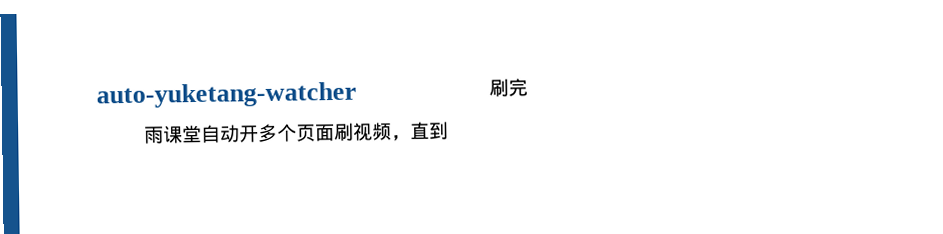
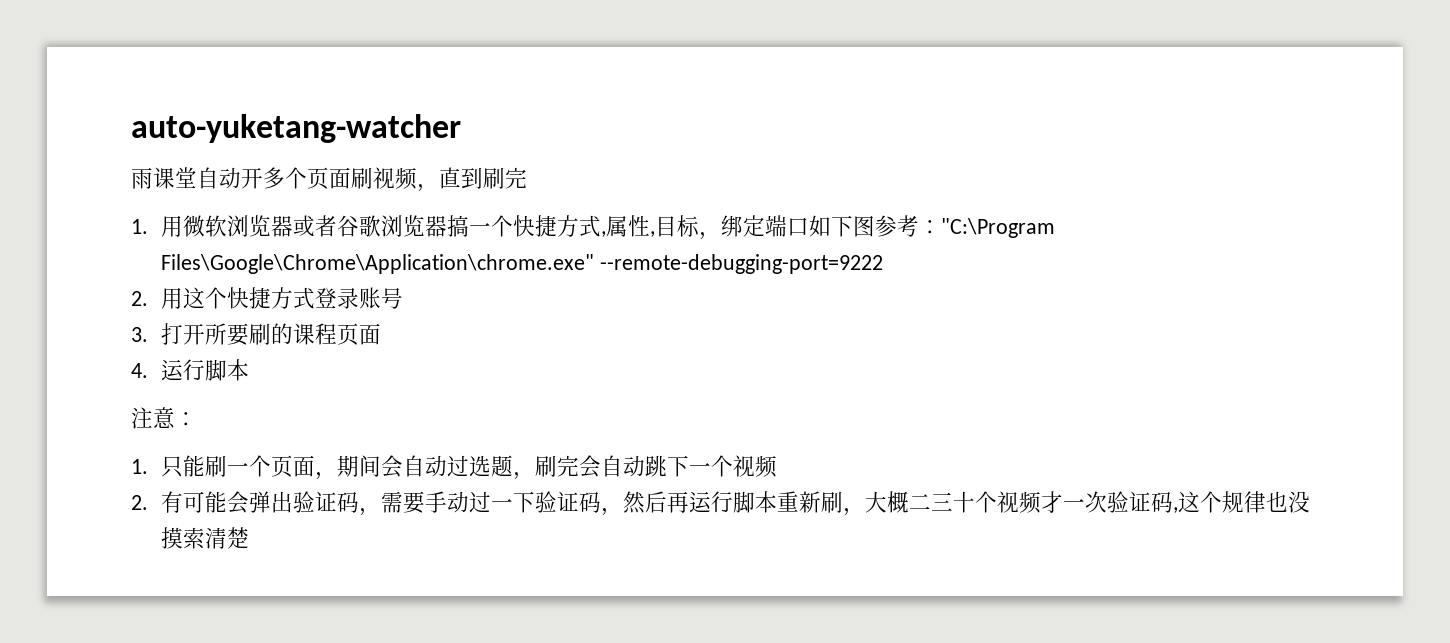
(528, 87) none -> [131,215,1056,240] [161,254,884,274] [131,287,404,309] [131,323,382,346] [131,359,250,381] [131,407,197,429] [131,455,778,480] [131,491,1311,516] [161,527,250,549] // 1.用微软浏览器或者谷歌浏览器搞一个快捷方式,属性,目标，绑定端口如下图参考："C:\Program Files\Google\Chrome\Application\chrome.exe" --remote-debugging-port=9222 // 2.用这个快捷方式登录账号 // 3.打开所要刷的课程页面 // 4.运行脚本 // 注意： // 1.只能刷一个页面，期间会自动过选题，刷完会自动跳下一个视频 // 2.有可能会弹出验证码，需要手动过一下验证码，然后再运行脚本重新刷，大概二三十个视频才一次验证码,这个规律也没摸索清楚

